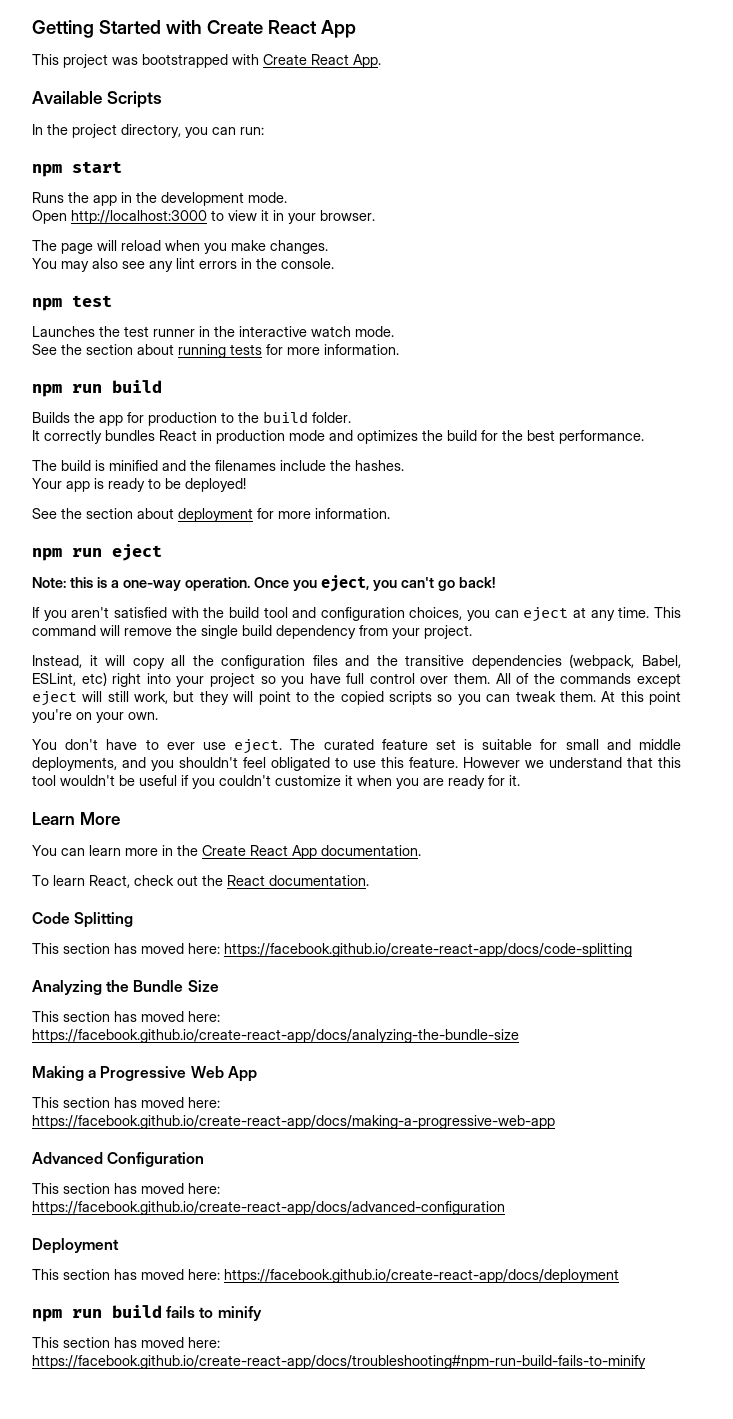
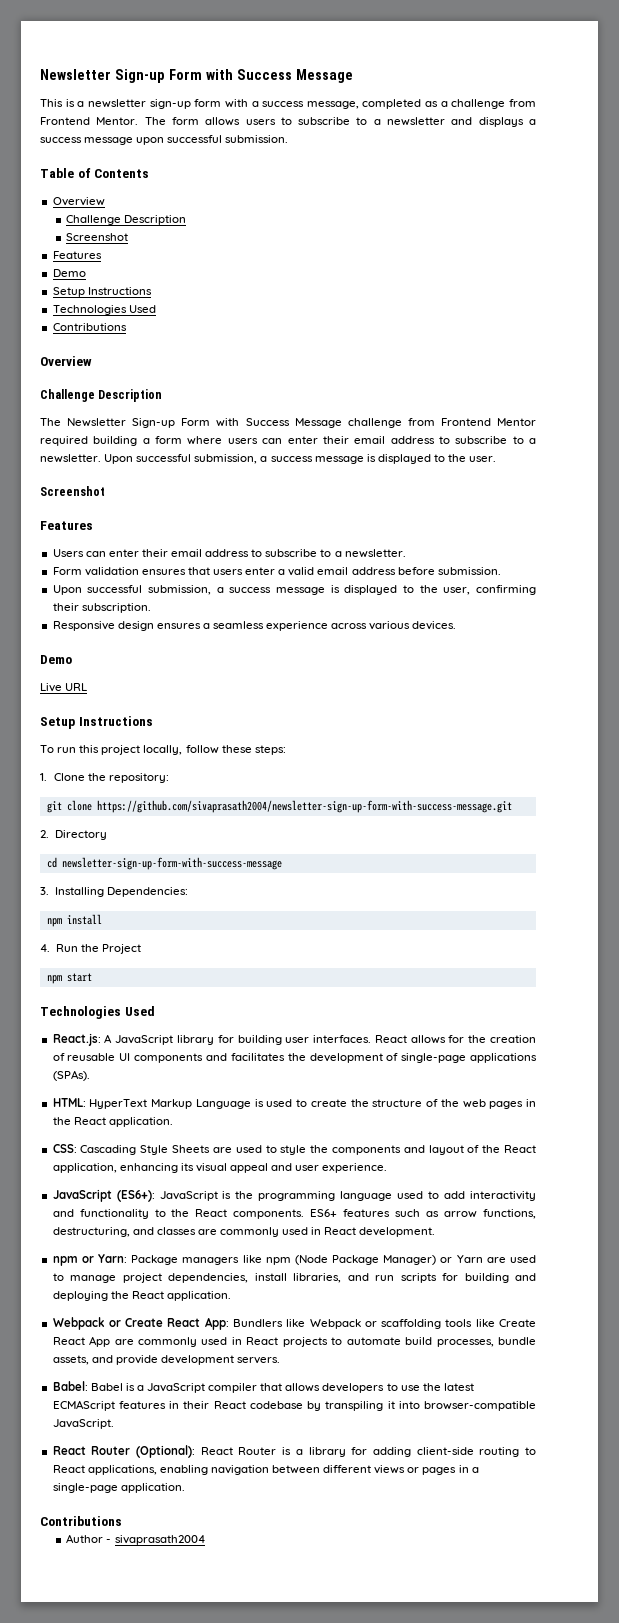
[32,20,356,38] [32,54,381,68] [32,91,162,108] [32,124,264,138] [32,161,122,177] [32,192,287,206] [32,210,375,224] [32,240,328,254] [32,258,334,272] [32,295,112,311] [32,326,394,337] [32,344,399,358] [32,380,162,397] [32,411,351,426] [32,430,644,444] [32,460,404,471] [32,478,246,492] [32,508,390,522] [32,544,162,561] [32,575,495,592] [32,607,681,622] [32,625,472,639] [32,654,682,669] [32,672,681,687] [32,691,681,706] [32,709,158,723] [32,739,681,754] [32,757,681,771] [32,775,520,789] [32,812,120,825] [32,845,421,859] [32,875,369,888] [32,912,134,928] [32,943,632,957] [32,980,219,995] [32,1011,220,1022] [32,1029,519,1043] [32,1066,257,1082] [32,1097,220,1108] [32,1115,555,1129] [32,1152,205,1167] [32,1183,220,1194] [32,1201,505,1215] [32,1238,119,1254] [32,1269,619,1283] [32,1305,262,1322] [32,1337,220,1348] [32,1355,646,1369] Getting Started with Create React App // This project was bootstrapped with Create React App. // Available Scripts // In the project directory, you can run: // npm start // Runs the app in the development mode. // Open http://localhost:3000 to view it in your browser. // The page will reload when you make changes. // You may also see any lint errors in the console. // npm test // Launches the test runner in the interactive watch mode. // See the section about running tests for more information. // npm run build // Builds the app for production to the build folder. // It correctly bundles React in production mode and optimizes the build for the best performance. // The build is minified and the filenames include the hashes. // Your app is ready to be deployed! // See the section about deployment for more information. // npm run eject // Note: this is a one-way operation. Once you eject, you can't go back! // If you aren't satisfied with the build tool and configuration choices, you can eject at any time. This command will remove the single build dependency from your project. // Instead, it will copy all the configuration files and the transitive dependencies (webpack, Babel, ESLint, etc) right into your project so you have full control over them. All of the commands except eject will still work, but they will point to the copied scripts so you can tweak them. At this point you're on your own. // You don't have to ever use eject. The curated feature set is suitable for small and middle deployments, and you shouldn't feel obligated to use this feature. However we understand that this tool wouldn't be useful if you couldn't customize it when you are ready for it. // Learn More // You can learn more in the Create React App documentation. // To learn React, check out the React documentation. // Code Splitting // This section has moved here: https://facebook.github.io/create-react-app/docs/code-splitting // Analyzing the Bundle Size // This section has moved here: https://facebook.github.io/create-react-app/docs/analyzing-the-bundle-size // Making a Progressive Web App // This section has moved here: https://facebook.github.io/create-react-app/docs/making-a-progressive-web-app // Advanced Configuration // This section has moved here: https://facebook.github.io/create-react-app/docs/advanced-configuration // Deployment // This section has moved here: https://facebook.github.io/create-react-app/docs/deployment // npm run build fails to minify // This section has moved here: https://facebook.github.io/create-react-app/docs/troubleshooting#npm-run-build-fails-to-minify -> [40,69,353,83] [40,99,537,109] [40,117,537,127] [40,135,289,145] [40,168,150,178] [52,197,105,206] [66,215,187,225] [66,233,129,241] [52,251,102,259] [52,269,86,277] [52,287,152,297] [52,305,156,315] [52,323,127,331] [40,356,92,366] [40,389,163,402] [40,418,536,428] [40,436,536,446] [40,454,497,464] [40,486,105,496] [40,521,93,530] [52,549,406,558] [52,567,501,576] [52,585,537,595] [52,603,151,613] [52,621,457,631] [40,655,72,664] [40,683,88,692] [40,716,153,729] [40,745,286,755] [40,773,169,783] [46,800,512,813] [40,830,107,840] [46,857,282,870] [40,887,188,897] [46,914,102,927] [40,944,141,954] [46,973,92,984] [40,1006,155,1019] [52,1033,536,1046] [52,1053,537,1063] [52,1070,90,1081] [52,1098,536,1109] [52,1117,173,1127] [52,1144,537,1155] [52,1163,388,1173] [52,1189,536,1202] [52,1209,536,1219] [52,1227,436,1237] [52,1254,536,1266] [52,1273,537,1283] [52,1291,231,1301] [52,1317,536,1330] [52,1336,536,1347] [52,1355,281,1365] [52,1381,474,1393] [52,1400,537,1411] [52,1419,114,1429] [52,1445,536,1458] [52,1465,479,1475] [52,1483,185,1493] [40,1516,122,1526] [66,1534,205,1545] Newsletter Sign-up Form with Success Message // This is a newsletter sign-up form with a success message, completed as a challenge from Frontend Mentor. The form allows users to subscribe to a newsletter and displays a success message upon successful submission. // Table of Contents // Overview // Challenge Description // Screenshot // Features // Demo // Setup Instructions // Technologies Used // Contributions // Overview // Challenge Description // The Newsletter Sign-up Form with Success Message challenge from Frontend Mentor required building a form where users can enter their email address to subscribe to a newsletter. Upon successful submission, a success message is displayed to the user. // Screenshot // Features // Users can enter their email address to subscribe to a newsletter. // Form validation ensures that users enter a valid email address before submission. // Upon successful submission, a success message is displayed to the user, confirming their subscription. // Responsive design ensures a seamless experience across various devices. // Demo // Live URL // Setup Instructions // To run this project locally, follow these steps: // 1. Clone the repository: // git clone https://github.com/sivaprasath2004/newsletter-sign-up-form-with-success-message.git // 2. Directory // cd newsletter-sign-up-form-with-success-message // 3. Installing Dependencies: // npm install // 4. Run the Project // npm start // Technologies Used // React.js: A JavaScript library for building user interfaces. React allows for the creation of reusable UI components and facilitates the development of single-page applications (SPAs). // HTML: HyperText Markup Language is used to create the structure of the web pages in the React application. // CSS: Cascading Style Sheets are used to style the components and layout of the React application, enhancing its visual appeal and user experience. // JavaScript (ES6+): JavaScript is the programming language used to add interactivity and functionality to the React components. ES6+ features such as arrow functions, destructuring, and classes are commonly used in React development. // npm or Yarn: Package managers like npm (Node Package Manager) or Yarn are used to manage project dependencies, install libraries, and run scripts for building and deploying the React application. // Webpack or Create React App: Bundlers like Webpack or scaffolding tools like Create React App are commonly used in React projects to automate build processes, bundle assets, and provide development servers. // Babel: Babel is a JavaScript compiler that allows developers to use the latest ECMAScript features in their React codebase by transpiling it into browser-compatible JavaScript. // React Router (Optional): React Router is a library for adding client-side routing to React applications, enabling navigation between different views or pages in a single-page application. // Contributions // Author - sivaprasath2004

